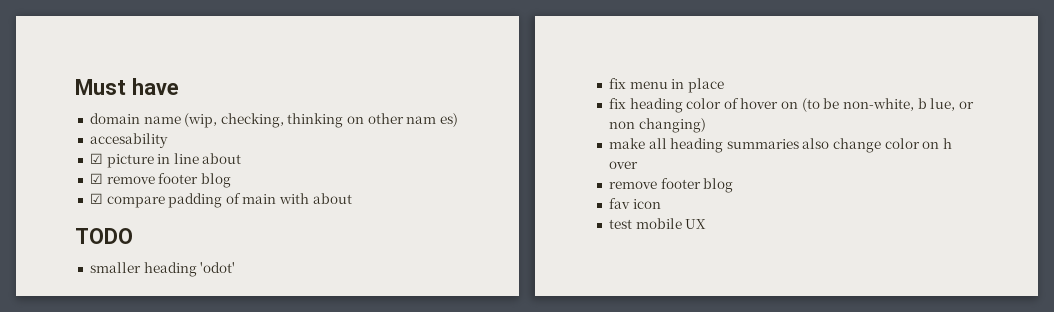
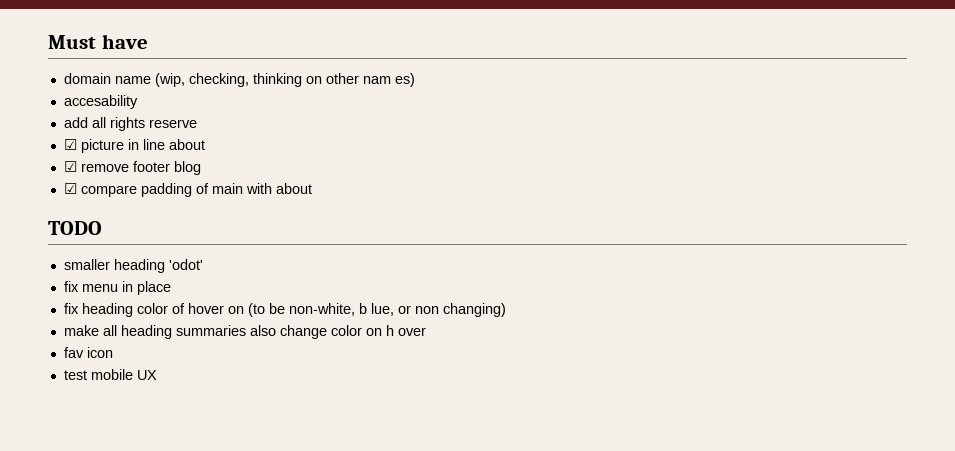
(168, 140) none -> [63,117,197,131] // add all rights reserve
[608,178,734,193] // remove footer blog -> (426, 331) none

